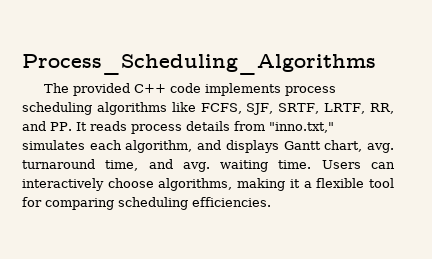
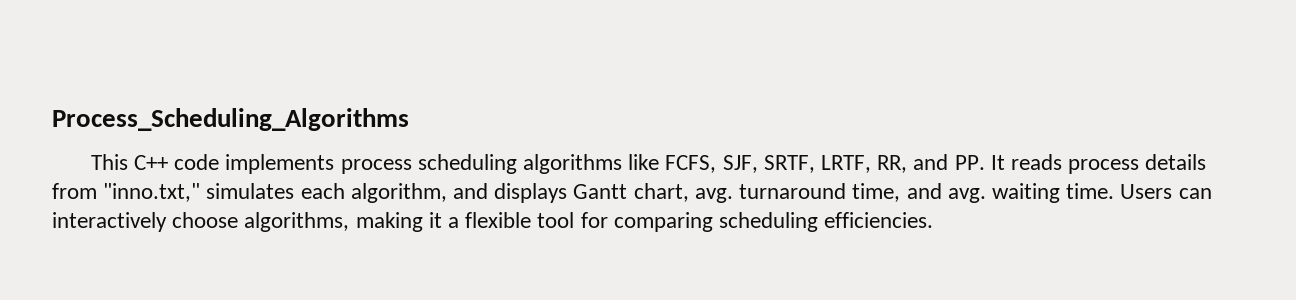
[44,83,131,96] The provided -> [90,154,128,170] This

